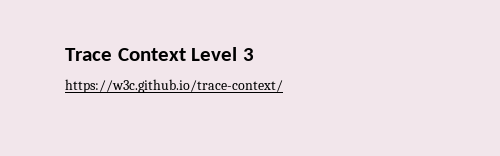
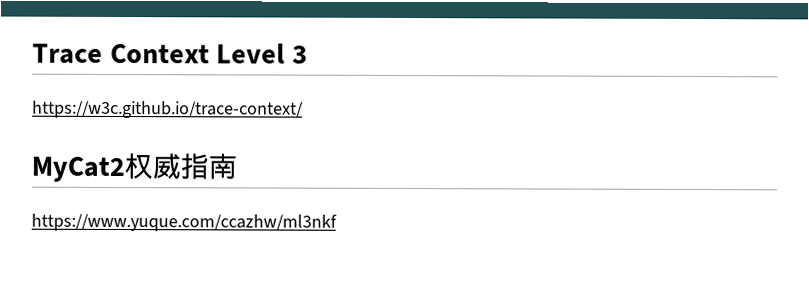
(283, 86) none -> [31,153,237,183] [31,213,337,232] // MyCat2权威指南 // https://www.yuque.com/ccazhw/ml3nkf

